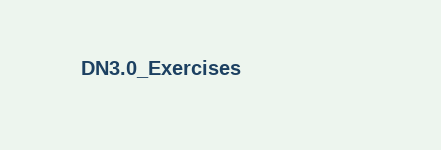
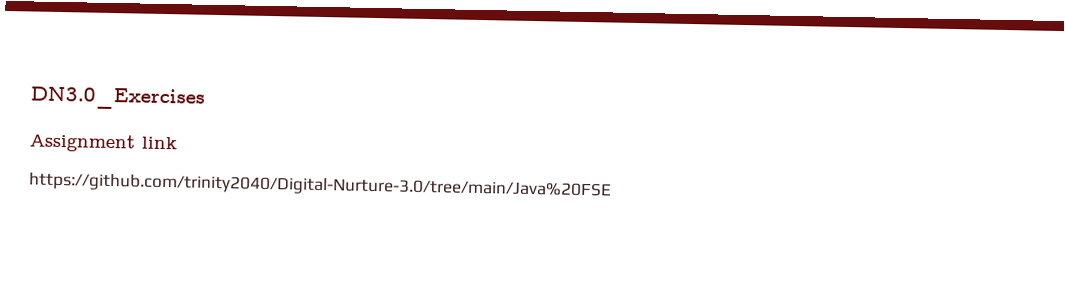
(241, 69) none -> [29,133,178,153] [29,172,612,200] // Assignment link // https://github.com/trinity2040/Digital-Nurture-3.0/tree/main/Java%20FSE

